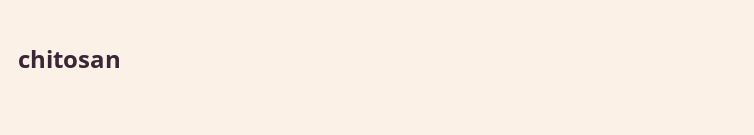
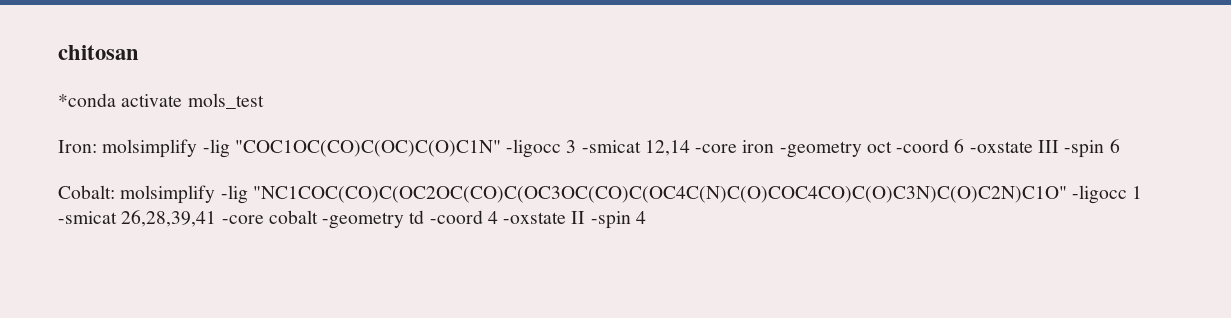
(121, 59) none -> [58,93,264,109] [58,139,1120,158] [58,185,1143,204] [58,210,646,229] // *conda activate mols_test // Iron: molsimplify -lig "COC1OC(CO)C(OC)C(O)C1N" -ligocc 3 -smicat 12,14 -core iron -geometry oct -coord 6 -oxstate III -spin 6 // Cobalt: molsimplify -lig "NC1COC(CO)C(OC2OC(CO)C(OC3OC(CO)C(OC4C(N)C(O)COC4CO)C(O)C3N)C(O)C2N)C1O" -ligocc 1 -smicat 26,28,39,41 -core cobalt -geometry td -coord 4 -oxstate II -spin 4

